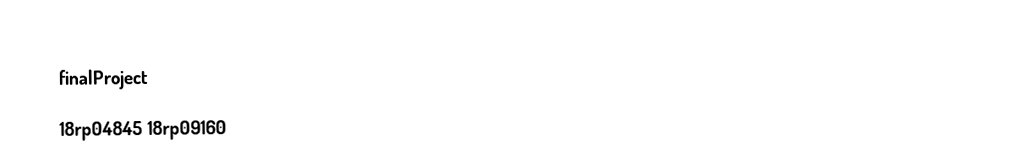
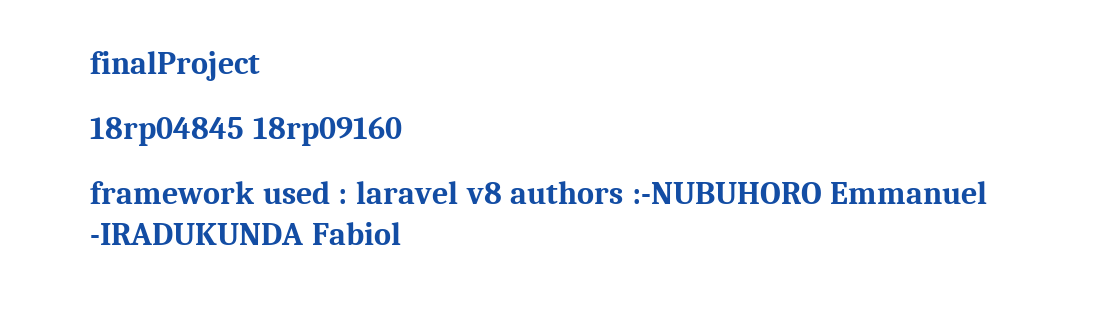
(228, 130) none -> [90,181,988,204] [90,222,401,245] // framework used : laravel v8 authors :-NUBUHORO Emmanuel -IRADUKUNDA Fabiol

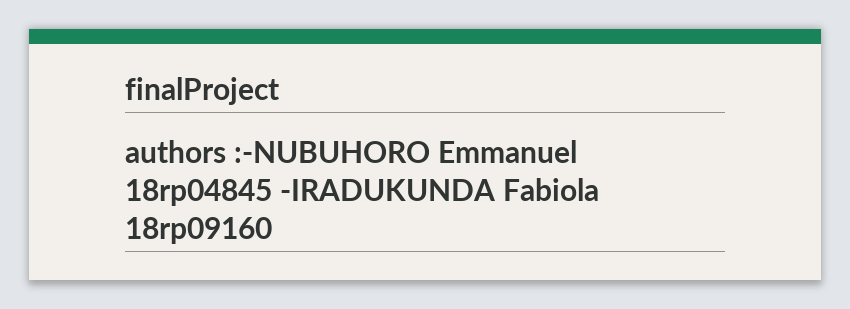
[90,116,402,146] [90,181,988,204] [90,222,401,245] 18rp04845 18rp09160 // framework used : laravel v8 authors :-NUBUHORO Emmanuel -IRADUKUNDA Fabiol -> [125,140,577,163] [125,178,599,206] [125,217,272,244] authors :-NUBUHORO Emmanuel 18rp04845 -IRADUKUNDA Fabiola 18rp09160

